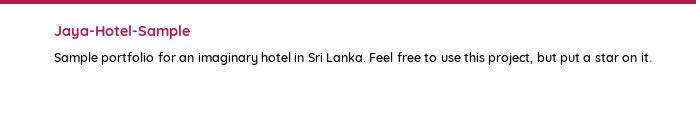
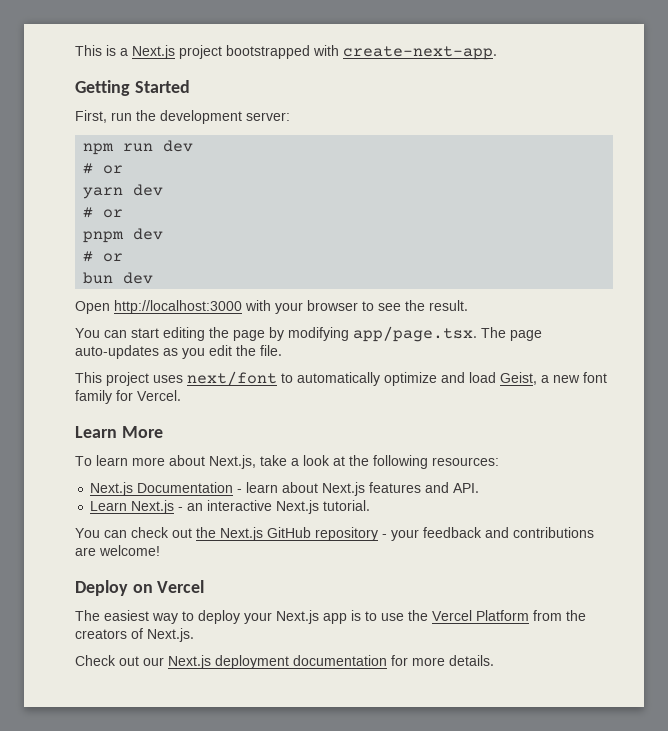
[54,25,190,39] [54,52,652,65] Jaya-Hotel-Sample // Sample portfolio for an imaginary hotel in Sri Lanka. Feel free to use this project, but put a star on it. -> [75,45,497,60] [75,80,190,96] [75,110,290,124] [83,140,194,155] [83,163,124,174] [83,184,164,199] [83,207,124,218] [83,228,164,243] [83,251,124,262] [83,272,154,284] [75,300,468,314] [75,326,542,342] [75,345,282,359] [75,371,607,386] [75,390,181,404] [75,426,163,438] [75,455,499,469] [90,482,480,496] [90,500,371,514] [75,527,594,541] [75,545,160,556] [75,580,205,596] [75,610,586,624] [75,628,194,642] [75,655,494,669] This is a Next.js project bootstrapped with create-next-app. // Getting Started // First, run the development server: // npm run dev // # or // yarn dev // # or // pnpm dev // # or // bun dev // Open http://localhost:3000 with your browser to see the result. // You can start editing the page by modifying app/page.tsx. The page auto-updates as you edit the file. // This project uses next/font to automatically optimize and load Geist, a new font family for Vercel. // Learn More // To learn more about Next.js, take a look at the following resources: // Next.js Documentation - learn about Next.js features and API. // Learn Next.js - an interactive Next.js tutorial. // You can check out the Next.js GitHub repository - your feedback and contributions are welcome! // Deploy on Vercel // The easiest way to deploy your Next.js app is to use the Vercel Platform from the creators of Next.js. // Check out our Next.js deployment documentation for more details.

